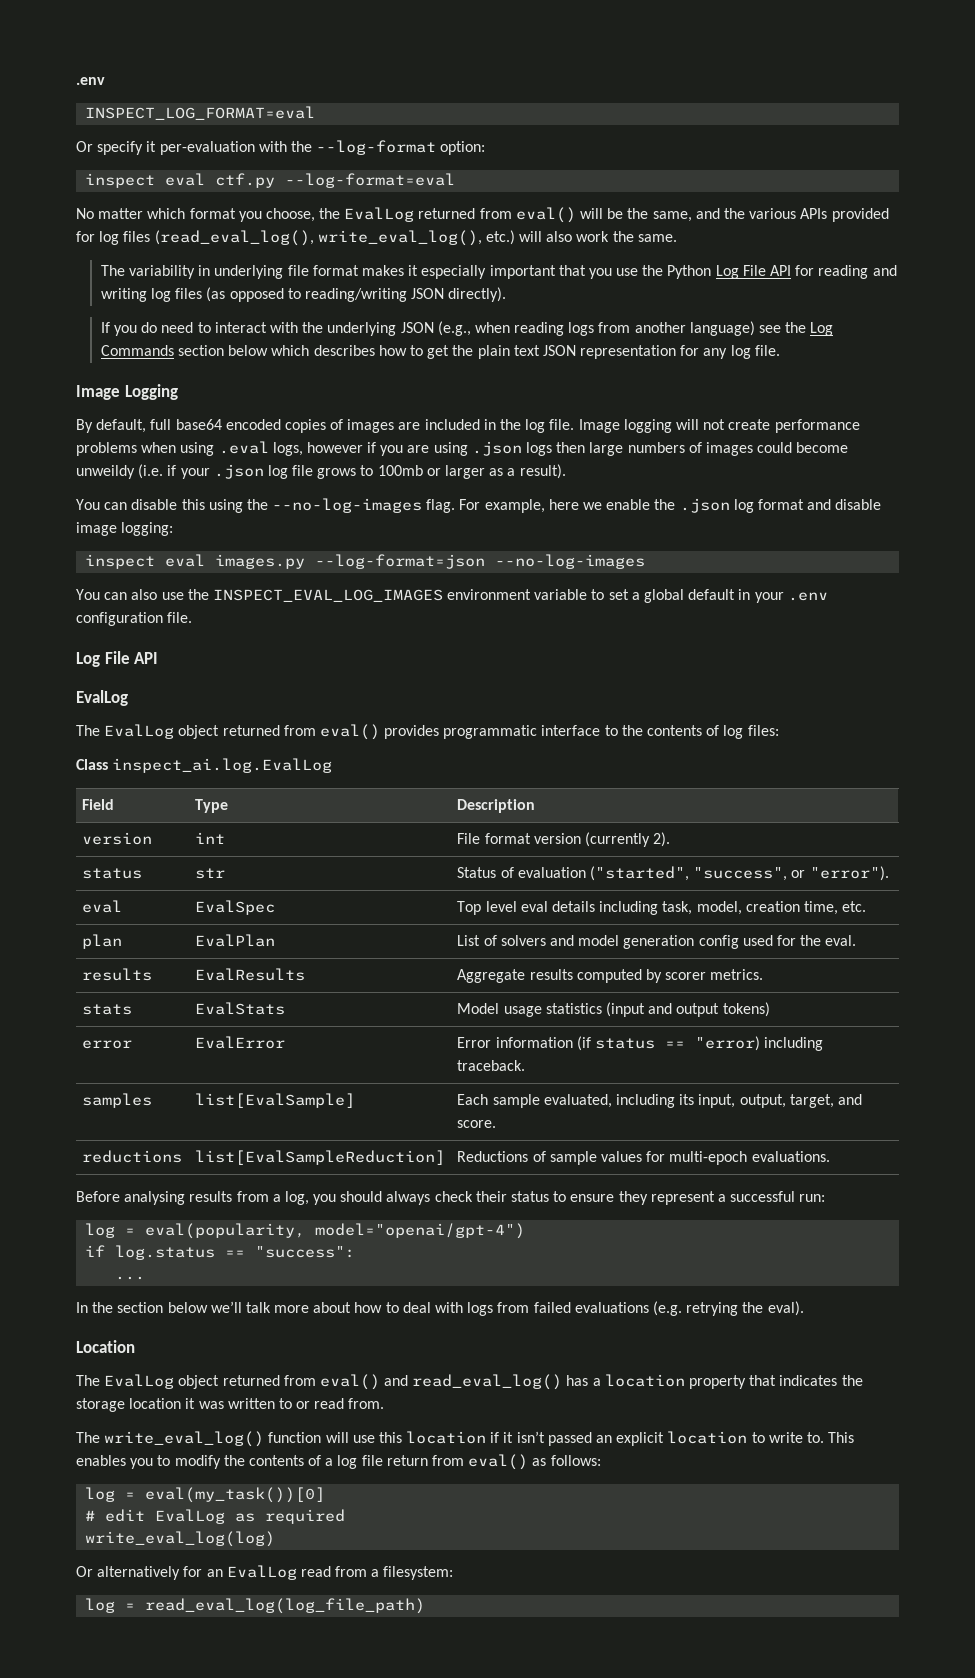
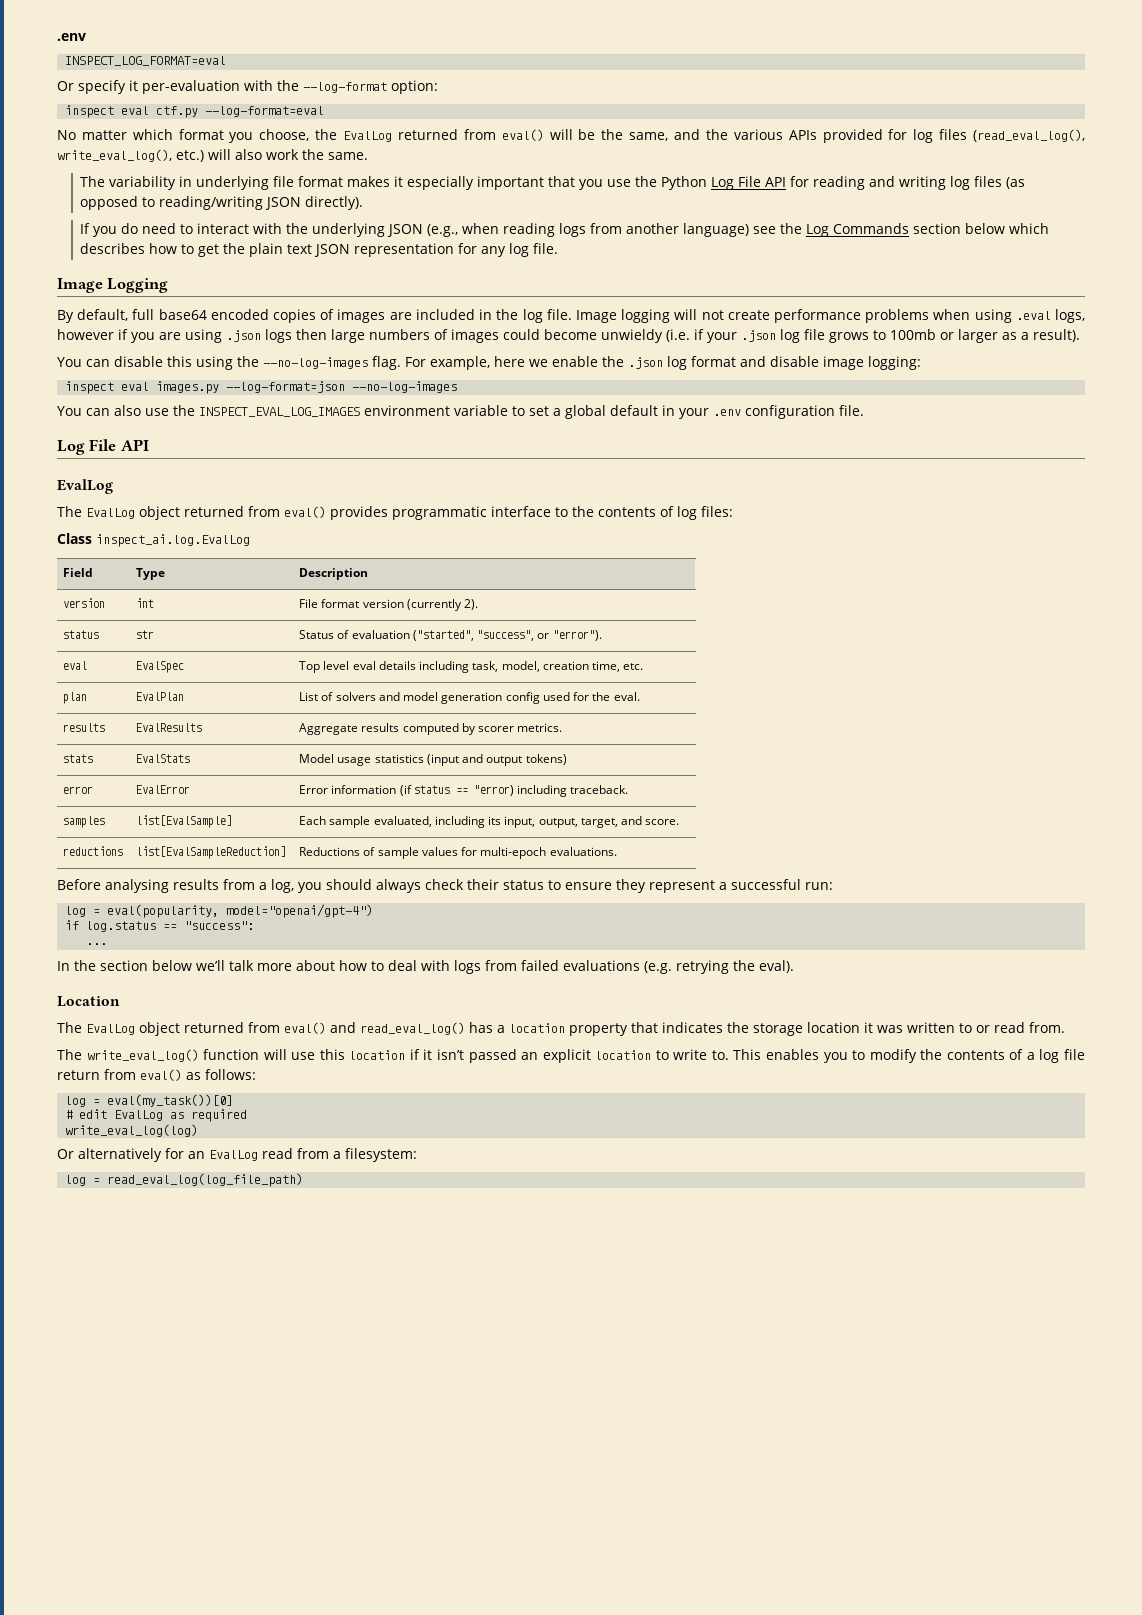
[76,465,135,479] unweildy -> [601,329,663,343] unwieldy

